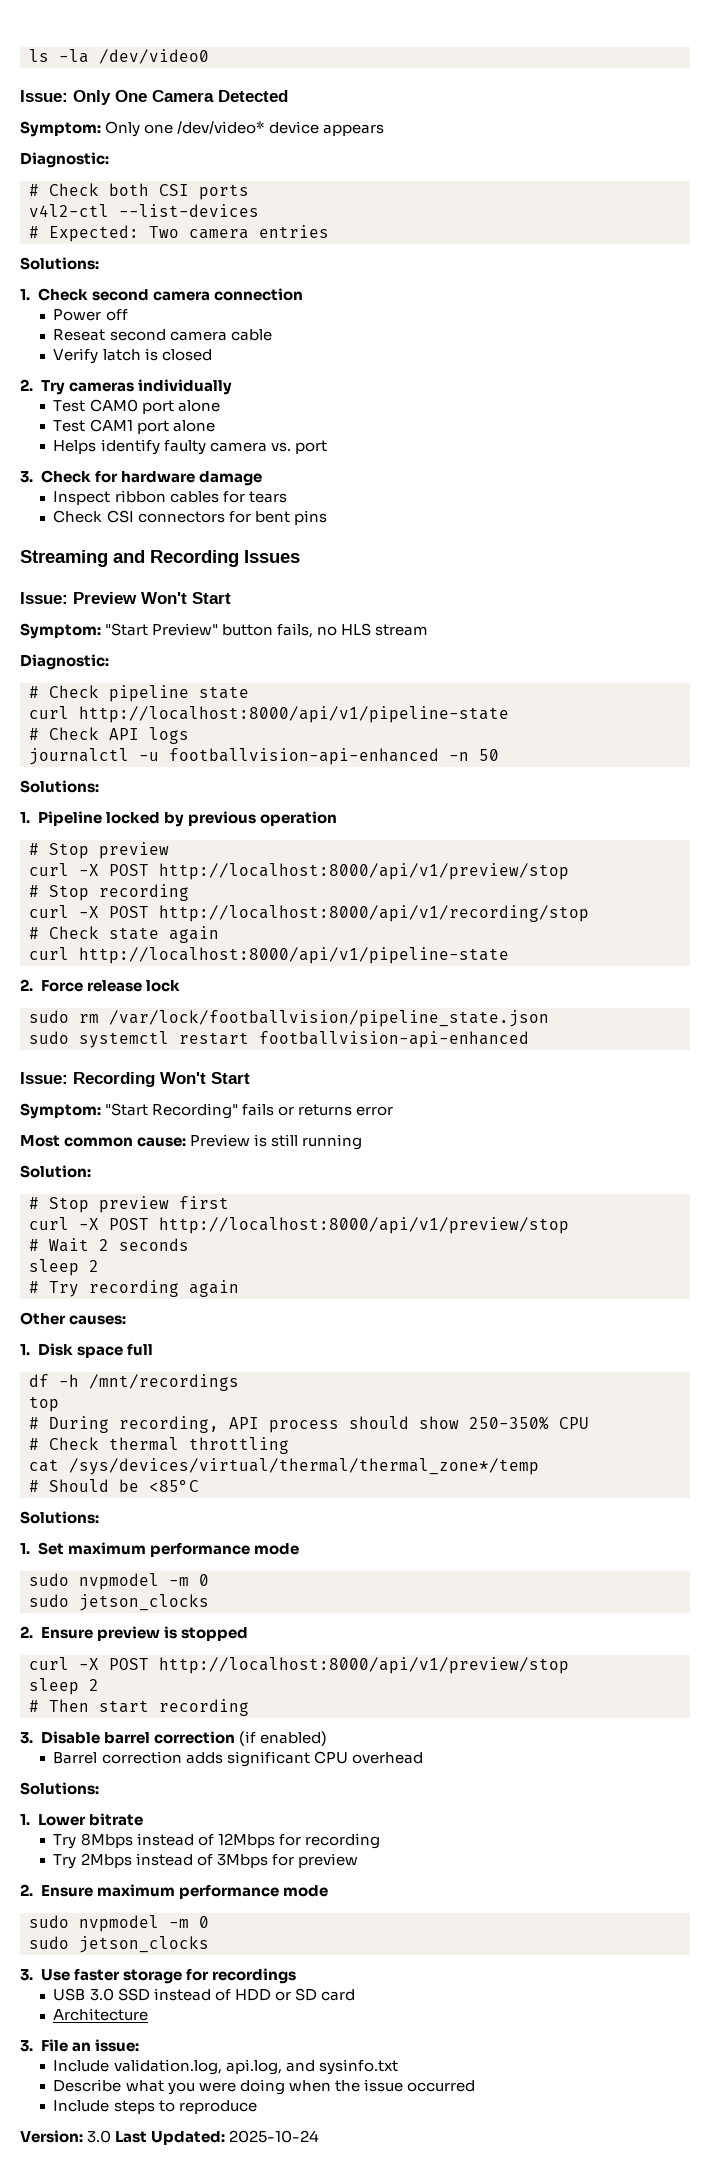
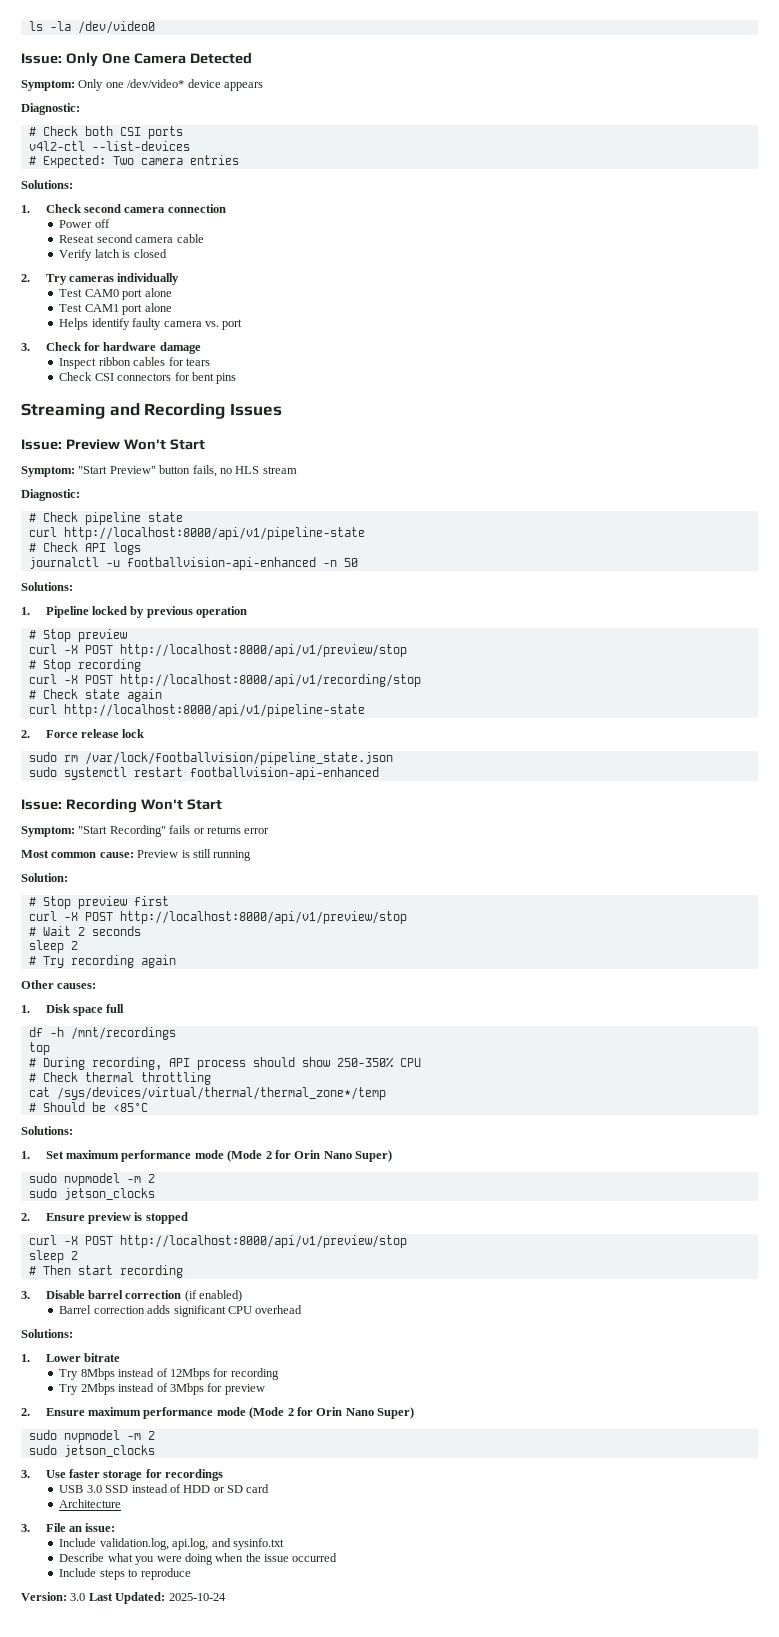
[29,1573,209,1590] // sudo nvpmodel -m 0 -> [227,1150,393,1162] [28,1173,155,1186] (Mode 2 for Orin Nano Super) // sudo nvpmodel -m 2
[29,1915,209,1932] // sudo nvpmodel -m 0 -> [249,1407,415,1419] [28,1430,155,1443] (Mode 2 for Orin Nano Super) // sudo nvpmodel -m 2

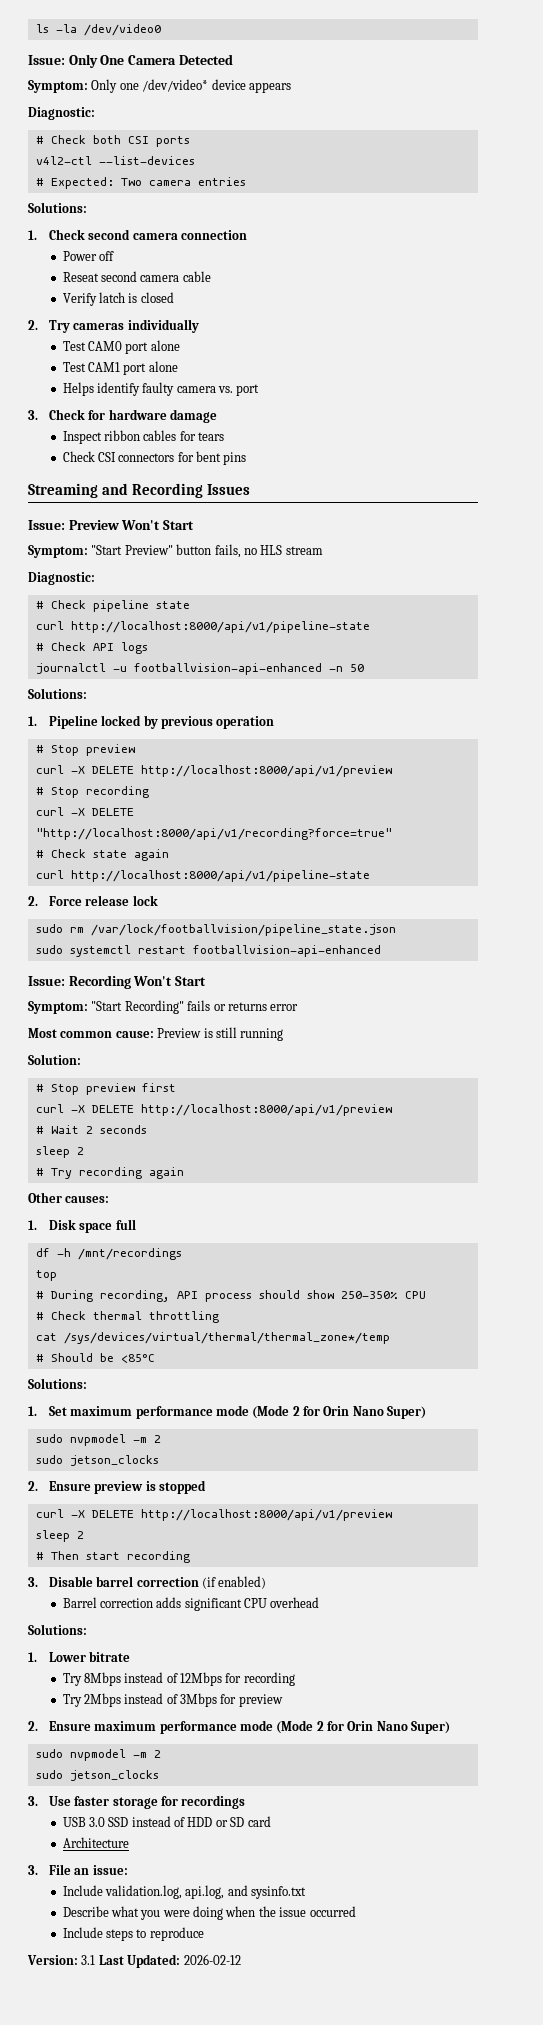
[84,644,407,657] POST http://localhost:8000/api/v1/preview/stop -> [91,765,392,777] DELETE http://localhost:8000/api/v1/preview
[84,674,421,687] POST http://localhost:8000/api/v1/recording/stop -> [91,808,134,816] [35,828,392,840] DELETE "http://localhost:8000/api/v1/recording?force=true"
[84,911,407,924] POST http://localhost:8000/api/v1/preview/stop -> [91,1104,392,1116] DELETE http://localhost:8000/api/v1/preview
[84,1235,407,1248] POST http://localhost:8000/api/v1/preview/stop -> [91,1509,392,1521] DELETE http://localhost:8000/api/v1/preview
[70,1593,86,1601] 3.0 -> [81,1955,96,1965] 3.1
[168,1593,226,1601] 2025-10-24 -> [183,1954,241,1965] 2026-02-12

